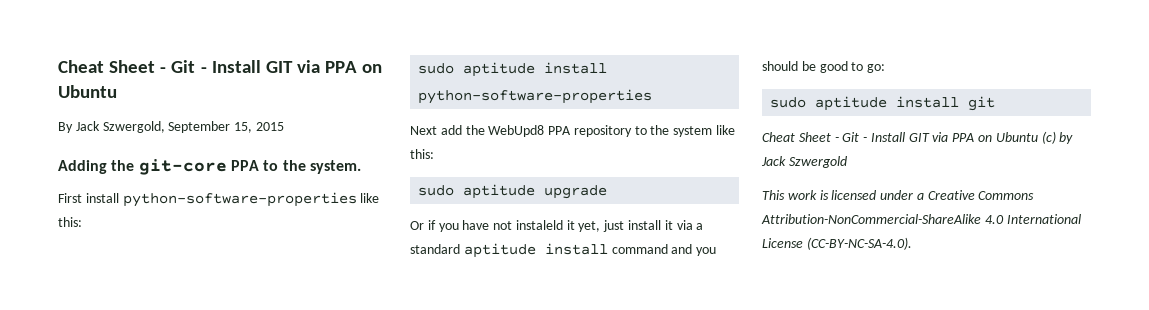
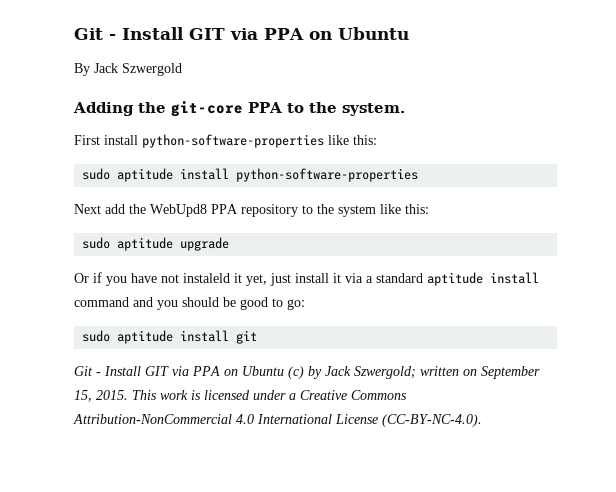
[58,60,167,73] Cheat Sheet - -> (74, 34) none
[102,121,284,133] Szwergold, September 15, 2015 -> [122,63,182,76] Szwergold
[762,132,839,142] Cheat Sheet - -> (258, 337) none
[788,156,847,168] Szwergold // -> [354,366,540,379] [74,390,128,402] Szwergold; written on September 15, 2015.
[761,214,981,224] Attribution-NonCommercial-ShareAlike -> [73,414,232,424] Attribution-NonCommercial
[806,237,912,250] (CC-BY-NC-SA-4.0). -> [382,414,482,427] (CC-BY-NC-4.0).

